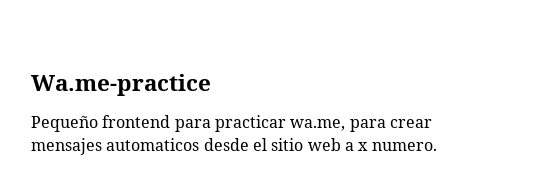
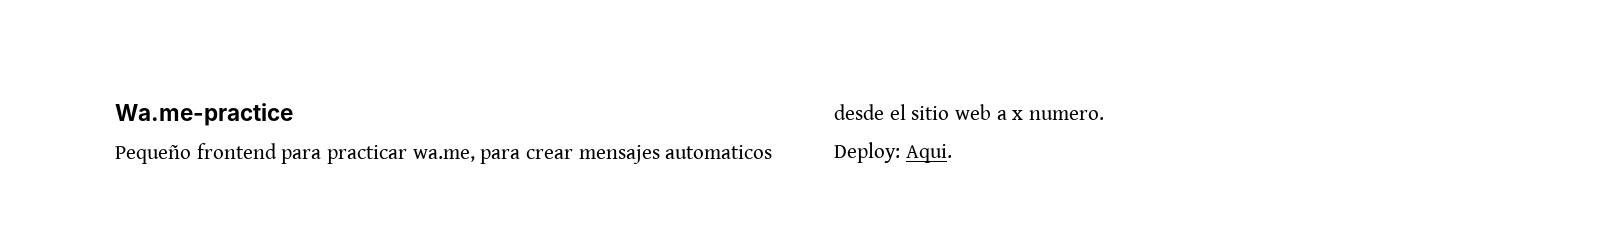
(437, 146) none -> [834,142,952,163] // Deploy: Aqui.

